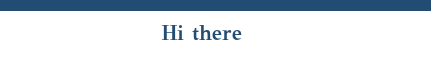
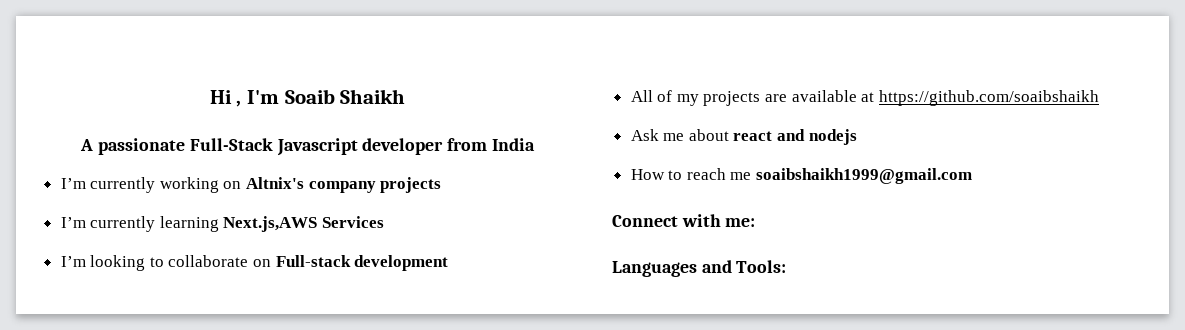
[192,25,242,41] there -> [236,89,406,107] [80,138,535,156] [60,177,442,193] [60,216,385,232] [60,255,449,271] [630,90,1099,106] [630,129,857,145] [630,168,973,184] [612,214,756,227] [612,260,787,277] , I'm Soaib Shaikh // A passionate Full-Stack Javascript developer from India // I’m currently working on Altnix's company projects // I’m currently learning Next.js,AWS Services // I’m looking to collaborate on Full-stack development // All of my projects are available at https://github.com/soaibshaikh // Ask me about react and nodejs // How to reach me soaibshaikh1999@gmail.com // Connect with me: // Languages and Tools:

